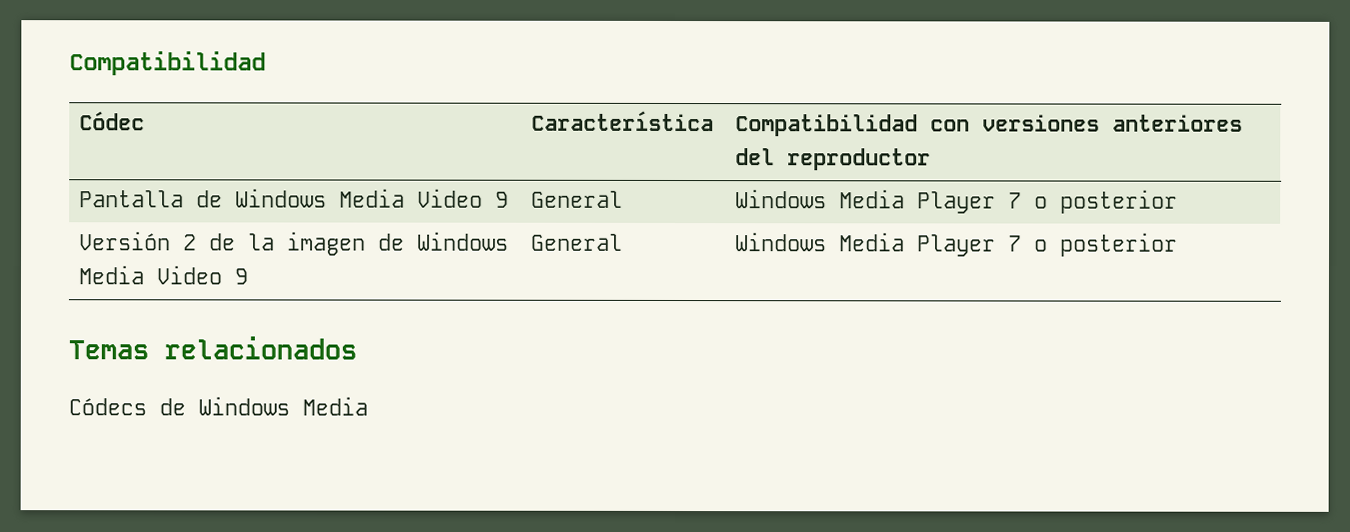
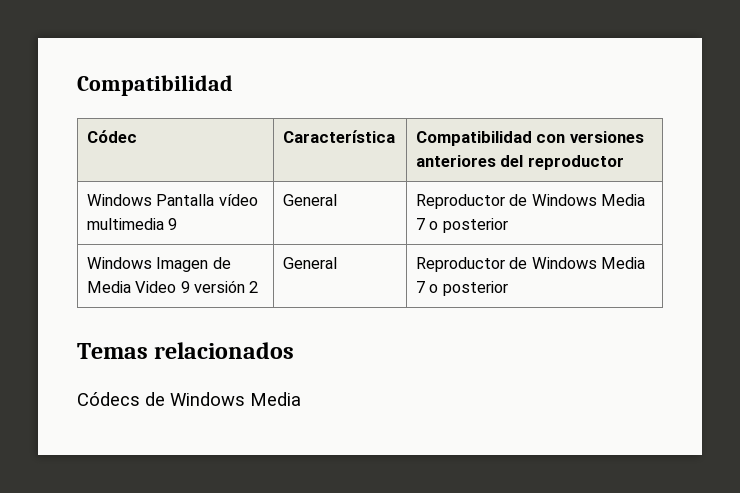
[79,188,510,208] [531,190,624,208] [735,189,1179,214] [79,231,510,256] [78,265,249,285] [531,233,624,251] [735,232,997,257] Pantalla de Windows Media Video 9 | General | Windows Media Player 7 o posterior // Versión 2 de la imagen de Windows Media Video 9 | General | Windows Media Player -> [86,194,258,206] [86,218,178,230] [282,194,337,206] [415,194,646,209] [415,218,508,233] [86,257,231,272] [86,280,259,293] [282,257,337,269] [415,257,646,272] Windows Pantalla vídeo multimedia 9 | General | Reproductor de Windows Media 7 o posterior // Windows Imagen de Media Video 9 versión 2 | General | Reproductor de Windows Media

